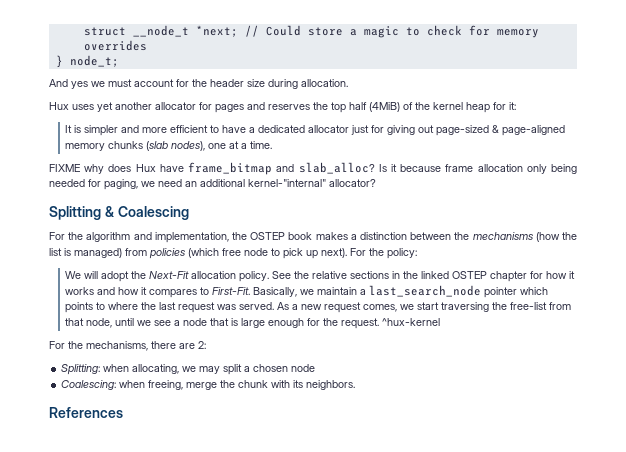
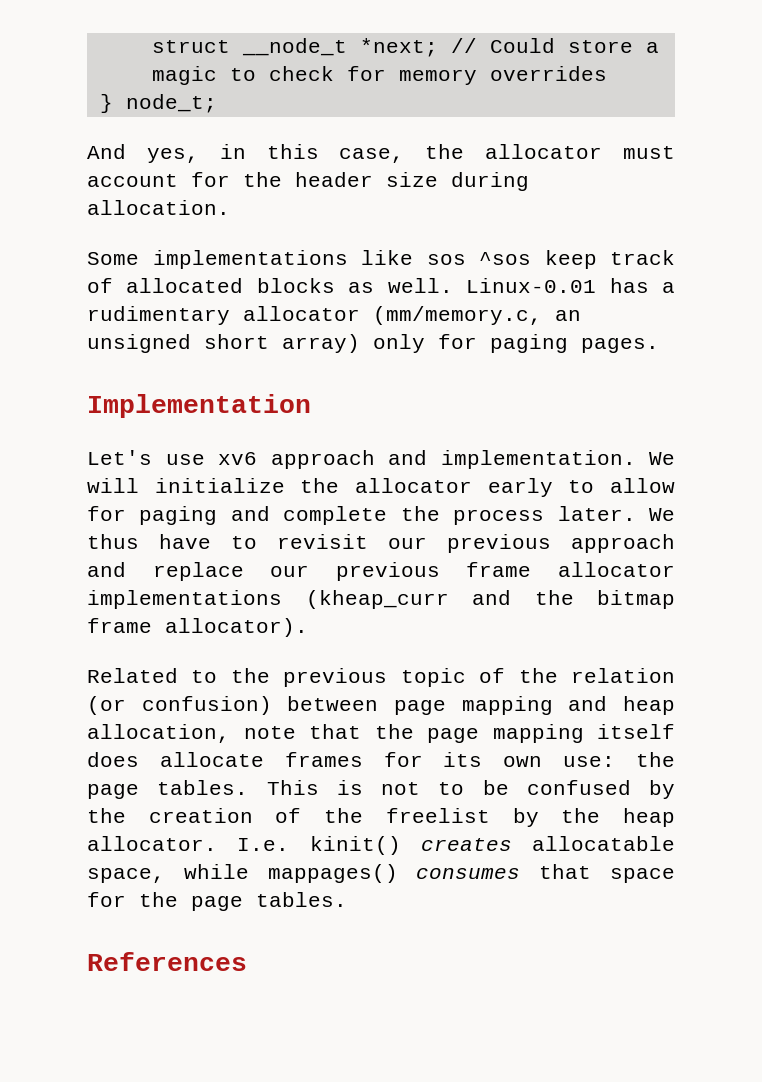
[71,81,105,89] yes we -> [146,144,603,163] yes, in this case, the allocator
[49,102,516,113] [65,125,566,136] [65,141,273,151] [49,162,577,175] [49,179,376,190] [49,206,189,220] [49,232,577,243] [49,248,417,259] [65,271,576,282] [65,285,549,298] [65,302,572,313] [65,318,441,329] [49,341,206,351] [61,364,316,375] [61,380,356,390] Hux uses yet another allocator for pages and reserves the top half (4MiB) of the kernel heap for it: // It is simpler and more efficient to have a dedicated allocator just for giving out page-sized & page-aligned memory chunks (slab nodes), one at a time. // FIXME why does Hux have frame_bitmap and slab_alloc? Is it because frame allocation only being needed for paging, we need an additional kernel-"internal" allocator? // Splitting & Coalescing // For the algorithm and implementation, the OSTEP book makes a distinction between the mechanisms (how the list is managed) from policies (which free node to pick up next). For the policy: // We will adopt the Next-Fit allocation policy. See the relative sections in the linked OSTEP chapter for how it works and how it compares to First-Fit. Basically, we maintain a last_search_node pointer which points to where the last request was served. As a new request comes, we start traversing the free-list from that node, until we see a node that is large enough for the request. ^hux-kernel // For the mechanisms, there are 2: // Splitting: when allocating, we may split a chosen node // Coalescing: when freeing, merge the chunk with its neighbors. -> [87,250,675,269] [87,278,675,293] [87,306,581,325] [87,334,659,353] [87,394,311,418] [87,450,675,469] [87,478,675,497] [87,506,676,525] [87,534,675,553] [87,562,675,581] [87,590,675,609] [87,618,308,637] [87,668,675,687] [87,696,675,715] [87,724,675,743] [87,752,675,767] [87,780,675,799] [87,808,675,827] [87,836,675,855] [87,864,675,883] [87,892,347,911] Some implementations like sos ^sos keep track of allocated blocks as well. Linux-0.01 has a rudimentary allocator (mm/memory.c, an unsigned short array) only for paging pages. // Implementation // Let's use xv6 approach and implementation. We will initialize the allocator early to allow for paging and complete the process later. We thus have to revisit our previous approach and replace our previous frame allocator implementations (kheap_curr and the bitmap frame allocator). // Related to the previous topic of the relation (or confusion) between page mapping and heap allocation, note that the page mapping itself does allocate frames for its own use: the page tables. This is not to be confused by the creation of the freelist by the heap allocator. I.e. kinit() creates allocatable space, while mappages() consumes that space for the page tables.

